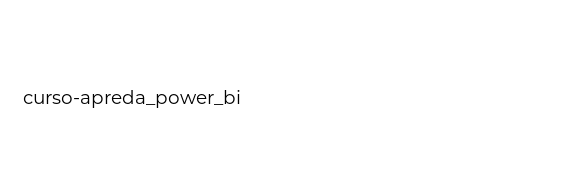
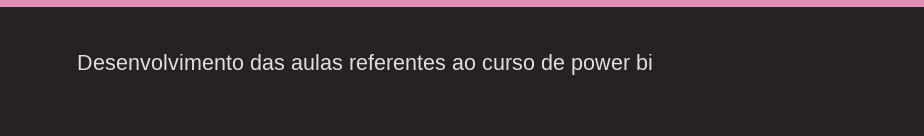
[23,90,241,108] curso-apreda_power_bi -> [77,54,653,75] Desenvolvimento das aulas referentes ao curso de power bi

